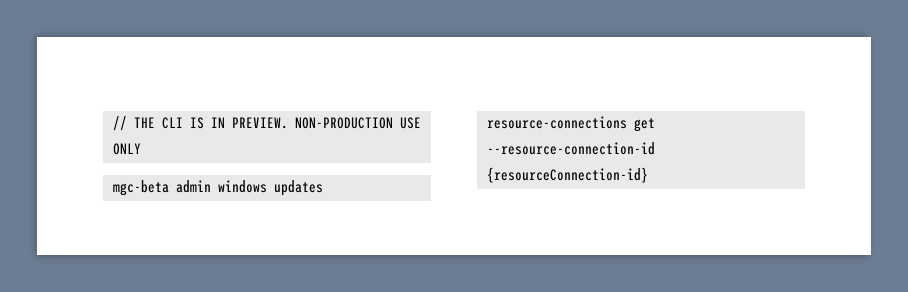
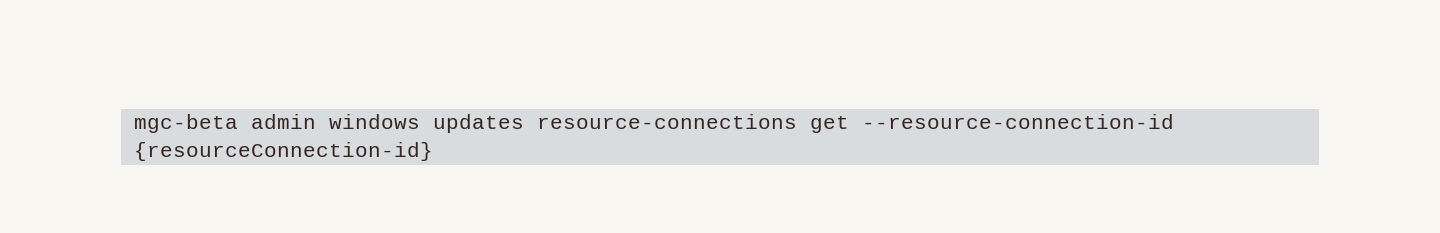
[112,116,421,131] [112,143,141,155] // THE CLI IS IN PREVIEW. NON-PRODUCTION USE ONLY // -> (134, 123) none

